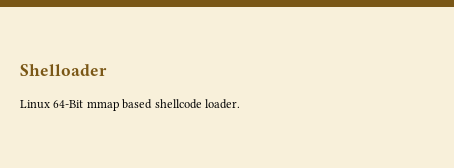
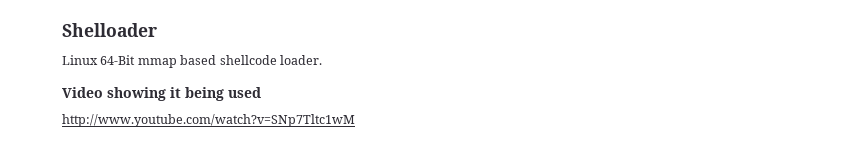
(240, 104) none -> [62,87,261,101] [62,114,355,127] // Video showing it being used // http://www.youtube.com/watch?v=SNp7Tltc1wM

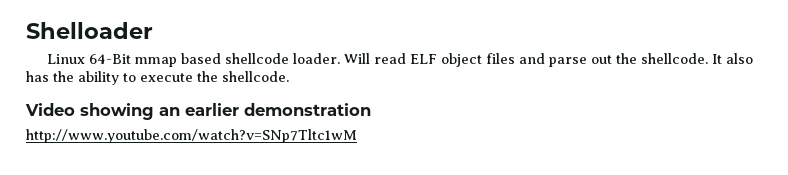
(322, 60) none -> [344,53,754,67] [26,71,289,85] Will read ELF object files and parse out the shellcode. It also has the ability to execute the shellcode.
[170,87,261,101] it being used -> [159,103,371,116] an earlier demonstration

